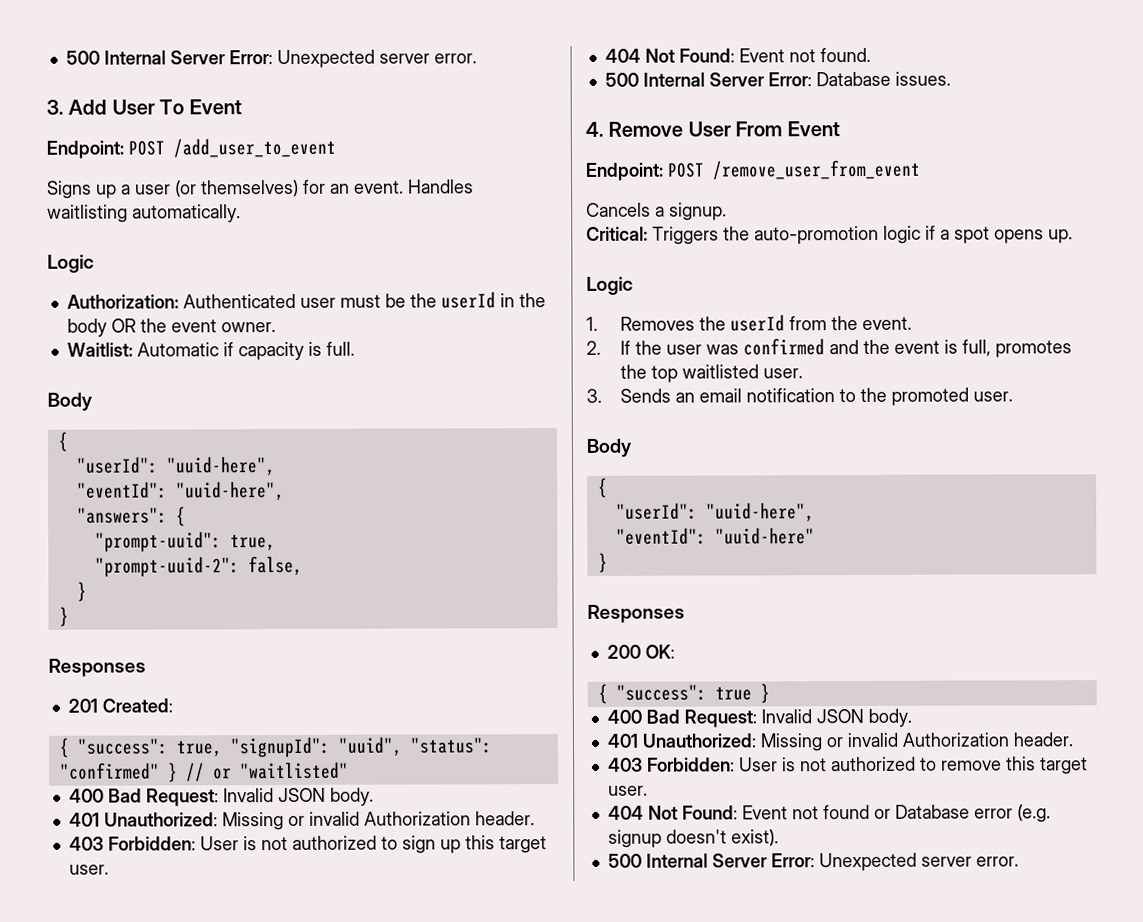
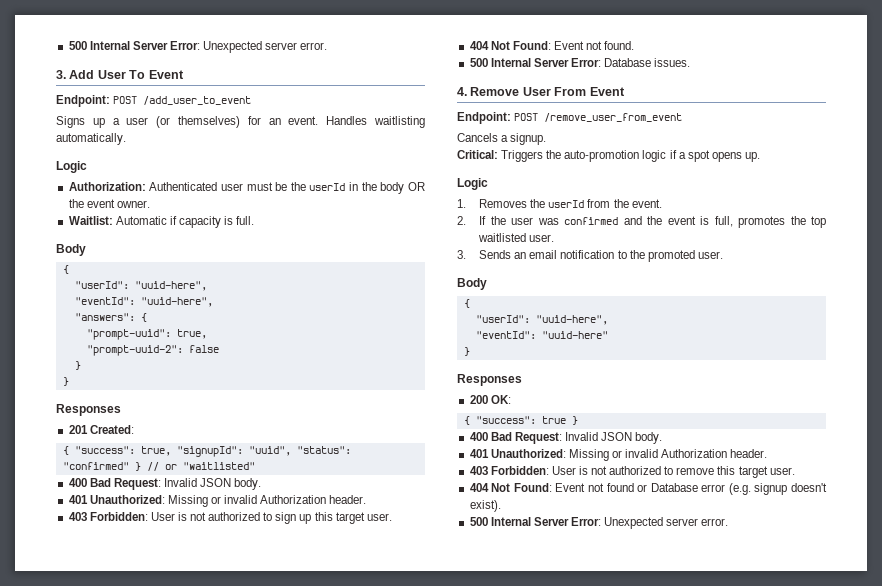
[247,555,303,577] false, -> [188,345,219,353] false

